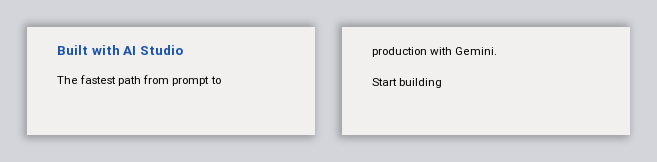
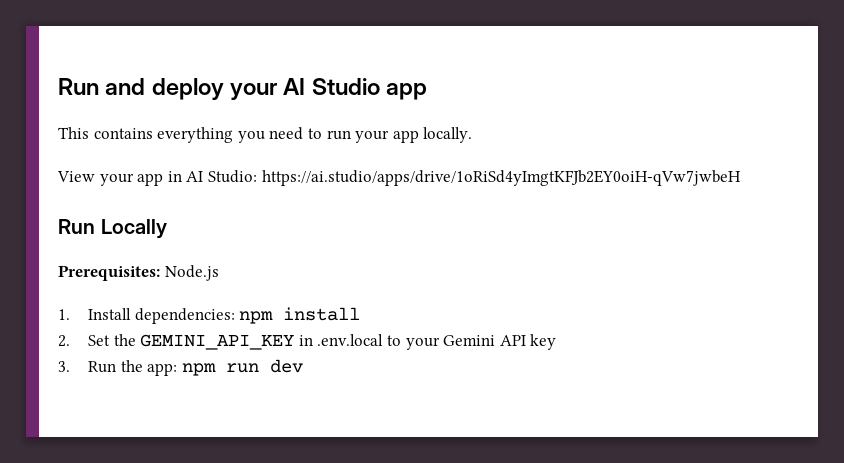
[57,45,183,55] [57,75,221,86] [372,47,498,57] [372,78,443,88] Built with AI Studio // The fastest path from prompt to production with Gemini. // Start building -> [58,78,428,100] [58,127,473,143] [57,170,741,186] [58,219,167,239] [58,265,219,281] [58,307,361,324] [58,334,557,350] [58,359,303,376] Run and deploy your AI Studio app // This contains everything you need to run your app locally. // View your app in AI Studio: https://ai.studio/apps/drive/1oRiSd4yImgtKFJb2EY0oiH-qVw7jwbeH // Run Locally // Prerequisites: Node.js // 1. Install dependencies: npm install // 2. Set the GEMINI_API_KEY in .env.local to your Gemini API key // 3. Run the app: npm run dev

